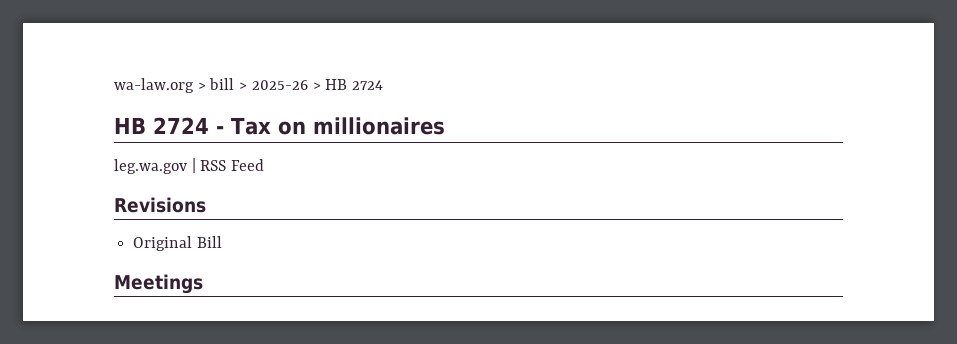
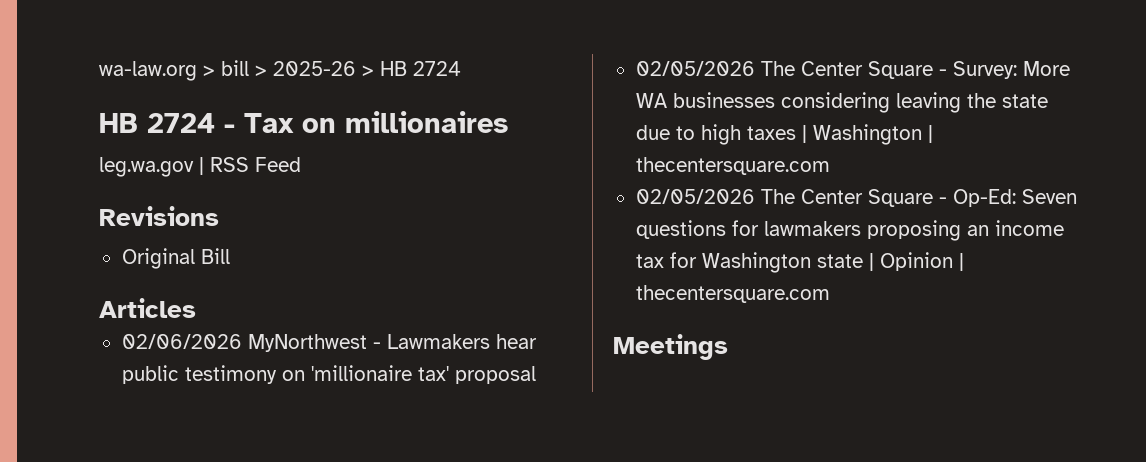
(222, 242) none -> [99,298,196,318] [121,334,537,352] [121,365,536,384] [635,61,1070,79] [635,92,1048,113] [635,124,933,145] [635,157,830,175] [635,189,1077,207] [635,220,1064,241] [635,252,964,273] [635,285,830,303] // Articles // 02/06/2026 MyNorthwest - Lawmakers hear public testimony on 'millionaire tax' proposal // 02/05/2026 The Center Square - Survey: More WA businesses considering leaving the state due to high taxes | Washington | thecentersquare.com // 02/05/2026 The Center Square - Op-Ed: Seven questions for lawmakers proposing an income tax for Washington state | Opinion | thecentersquare.com

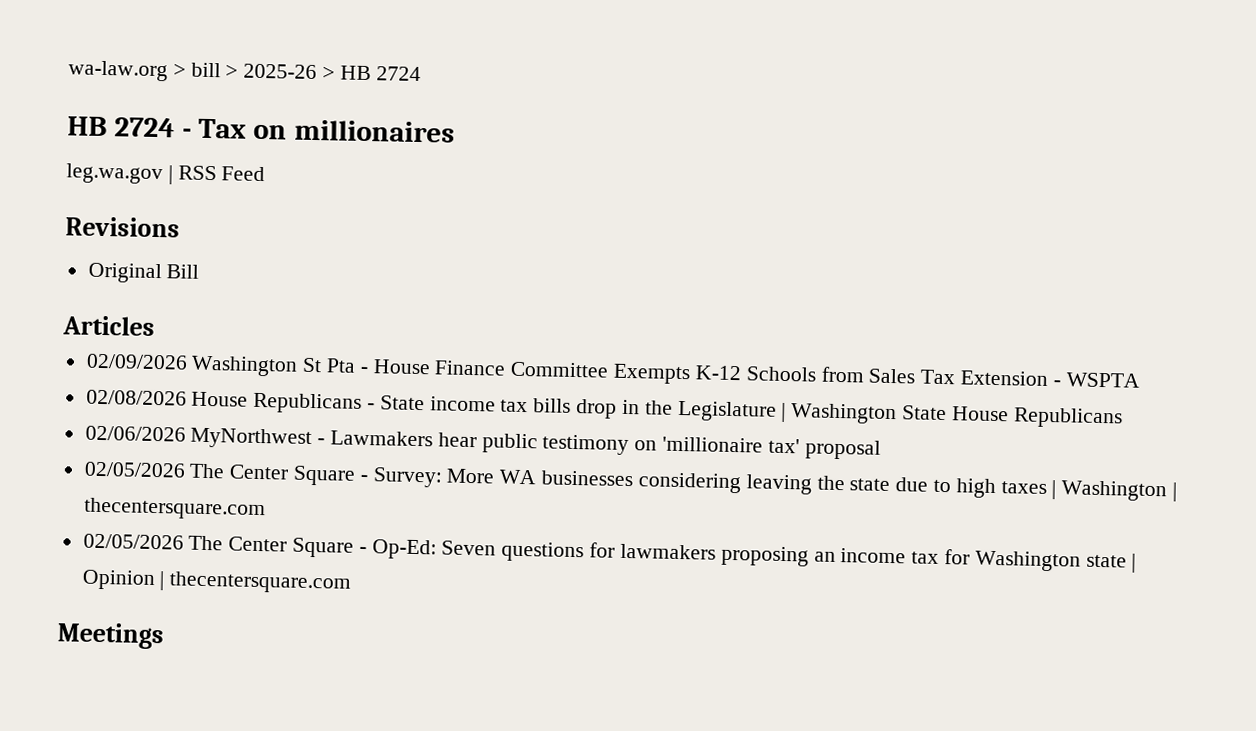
(196, 308) none -> [85,353,1140,388] [85,389,1123,429] // 02/09/2026 Washington St Pta - House Finance Committee Exempts K-12 Schools from Sales Tax Extension - WSPTA // 02/08/2026 House Republicans - State income tax bills drop in the Legislature | Washington State House Republicans

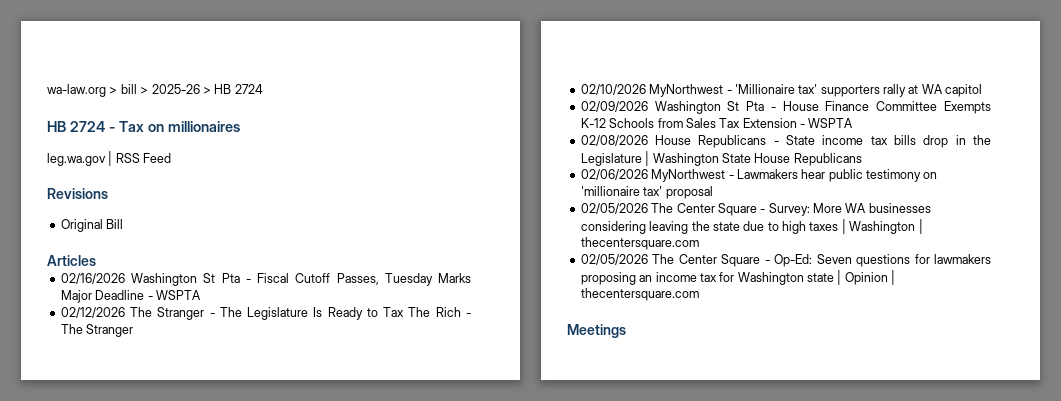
(155, 325) none -> [60,273,471,286] [60,290,201,303] [60,307,471,320] [60,324,134,337] [580,84,983,97] // 02/16/2026 Washington St Pta - Fiscal Cutoff Passes, Tuesday Marks Major Deadline - WSPTA // 02/12/2026 The Stranger - The Legislature Is Ready to Tax The Rich - The Stranger // 02/10/2026 MyNorthwest - 'Millionaire tax' supporters rally at WA capitol

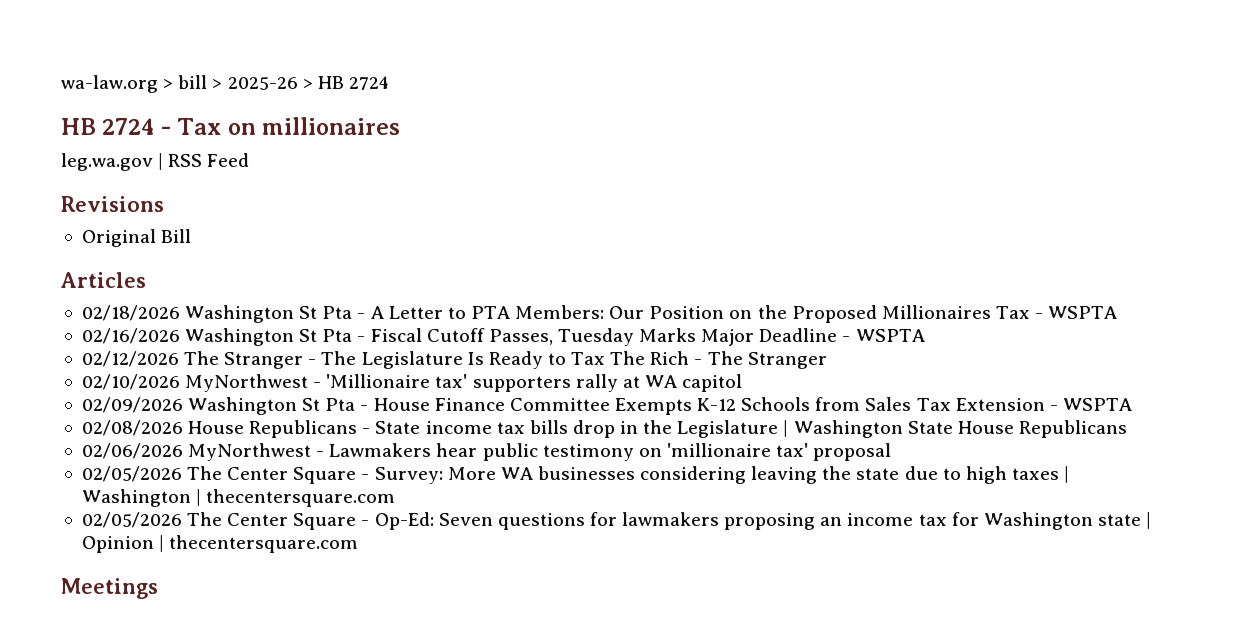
(96, 260) none -> [81,305,1118,323] // 02/18/2026 Washington St Pta - A Letter to PTA Members: Our Position on the Proposed Millionaires Tax - WSPTA

